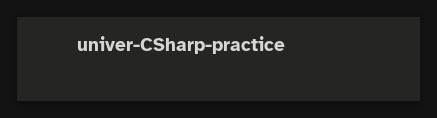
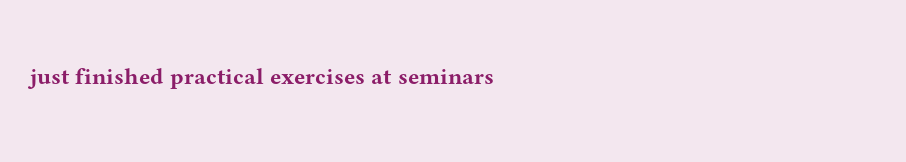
[77,36,285,54] univer-CSharp-practice -> [27,68,494,89] just finished practical exercises at seminars

